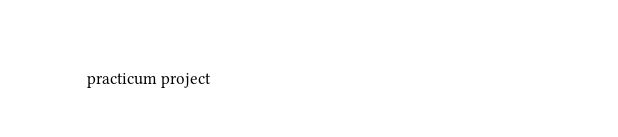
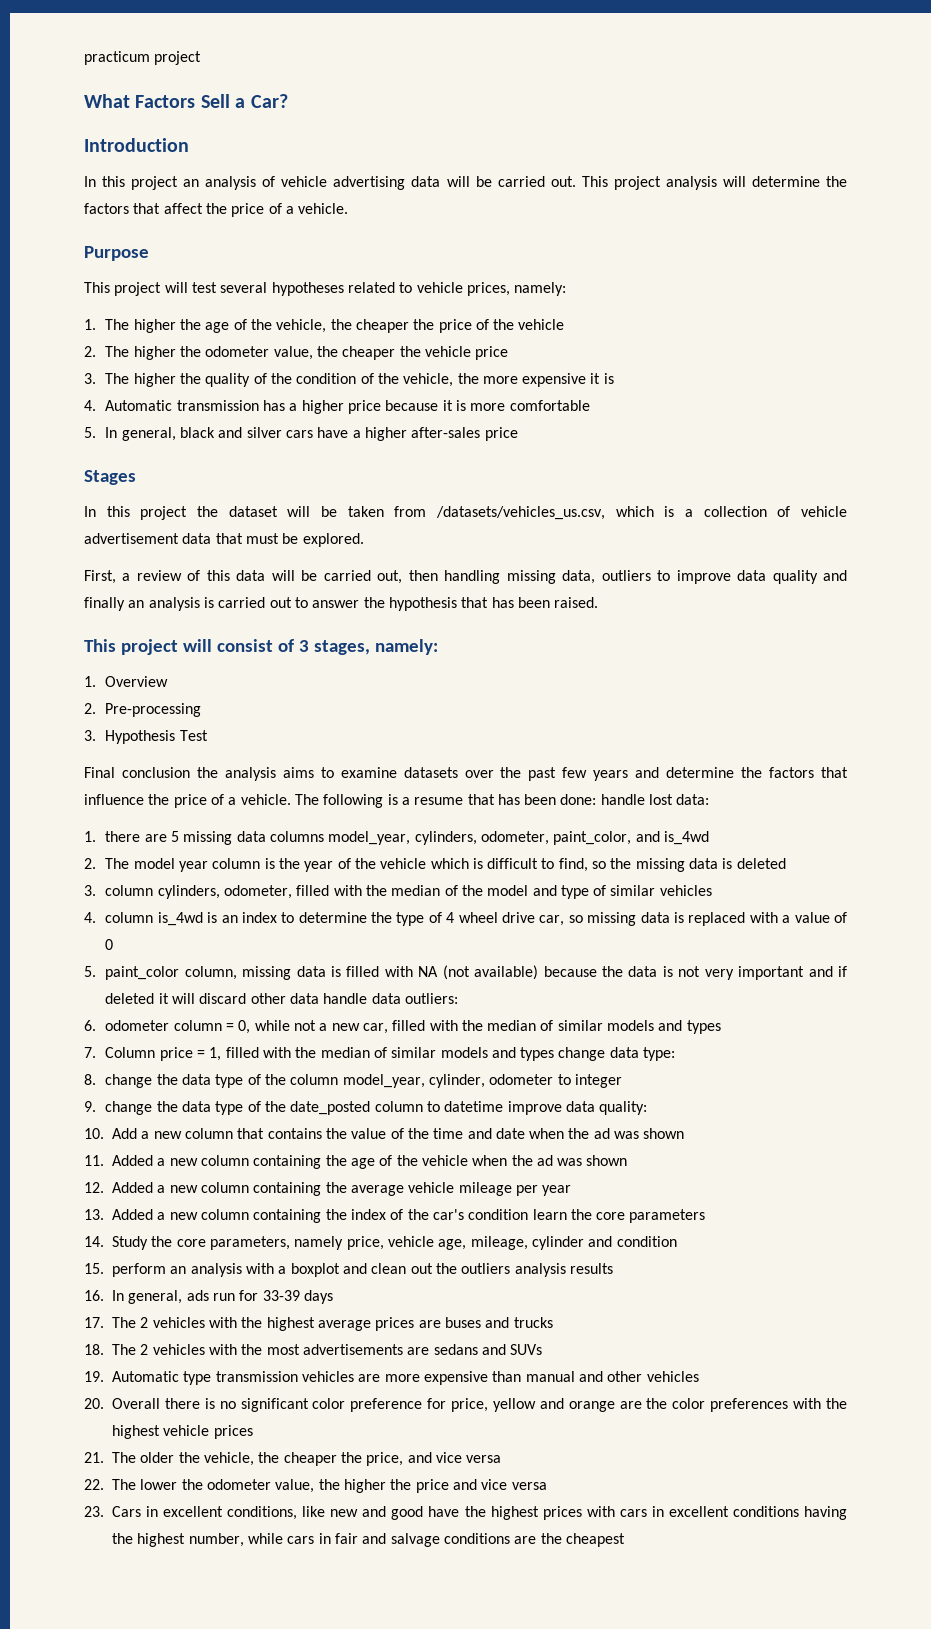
(211, 80) none -> [84,94,288,108] [84,138,189,152] [84,176,847,190] [84,203,349,217] [84,246,149,261] [84,282,567,296] [84,319,565,333] [84,346,509,360] [84,373,614,387] [84,400,590,414] [84,427,518,441] [84,470,136,485] [84,506,847,520] [84,533,364,547] [84,570,848,584] [84,597,599,611] [84,639,438,655] [84,676,169,687] [84,703,202,717] [84,730,208,744] [84,767,849,781] [84,794,710,808] [84,831,709,845] [84,858,786,872] [84,885,712,899] [84,912,847,926] [105,939,114,950] [84,965,847,980] [105,993,458,1004] [84,1020,721,1034] [84,1047,676,1061] [84,1074,622,1088] [84,1101,648,1115] [84,1128,685,1139] [84,1155,628,1169] [84,1182,572,1196] [84,1209,706,1223] [84,1236,677,1250] [84,1263,613,1277] [84,1290,333,1304] [84,1317,553,1331] [84,1344,543,1355] [84,1371,699,1385] [84,1398,847,1412] [112,1425,253,1439] [84,1452,502,1466] [84,1479,547,1493] [84,1506,847,1520] [112,1533,625,1547] // What Factors Sell a Car? // Introduction // In this project an analysis of vehicle advertising data will be carried out. This project analysis will determine the factors that affect the price of a vehicle. // Purpose // This project will test several hypotheses related to vehicle prices, namely: // 1. The higher the age of the vehicle, the cheaper the price of the vehicle // 2. The higher the odometer value, the cheaper the vehicle price // 3. The higher the quality of the condition of the vehicle, the more expensive it is // 4. Automatic transmission has a higher price because it is more comfortable // 5. In general, black and silver cars have a higher after-sales price // Stages // In this project the dataset will be taken from /datasets/vehicles_us.csv, which is a collection of vehicle advertisement data that must be explored. // First, a review of this data will be carried out, then handling missing data, outliers to improve data quality and finally an analysis is carried out to answer the hypothesis that has been raised. // This project will consist of 3 stages, namely: // 1. Overview // 2. Pre-processing // 3. Hypothesis Test // Final conclusion the analysis aims to examine datasets over the past few years and determine the factors that influence the price of a vehicle. The following is a resume that has been done: handle lost data: // 1. there are 5 missing data columns model_year, cylinders, odometer, paint_color, and is_4wd // 2. The model year column is the year of the vehicle which is difficult to find, so the missing data is deleted // 3. column cylinders, odometer, filled with the median of the model and type of similar vehicles // 4. column is_4wd is an index to determine the type of 4 wheel drive car, so missing data is replaced with a value of 0 // 5. paint_color column, missing data is filled with NA (not available) because the data is not very important and if deleted it will discard other data handle data outliers: // 6. odometer column = 0, while not a new car, filled with the median of similar models and types // 7. Column price = 1, filled with the median of similar models and types change data type: // 8. change the data type of the column model_year, cylinder, odometer to integer // 9. change the data type of the date_posted column to datetime improve data quality: // 10. Add a new column that contains the value of the time and date when the ad was shown // 11. Added a new column containing the age of the vehicle when the ad was shown // 12. Added a new column containing the average vehicle mileage per year // 13. Added a new column containing the index of the car's condition learn the core parameters // 14. Study the core parameters, namely price, vehicle age, mileage, cylinder and condition // 15. perform an analysis with a boxplot and clean out the outliers analysis results // 16. In general, ads run for 33-39 days // 17. The 2 vehicles with the highest average prices are buses and trucks // 18. The 2 vehicles with the most advertisements are sedans and SUVs // 19. Automatic type transmission vehicles are more expensive than manual and other vehicles // 20. Overall there is no significant color preference for price, yellow and orange are the color preferences with the highest vehicle prices // 21. The older the vehicle, the cheaper the price, and vice versa // 22. The lower the odometer value, the higher the price and vice versa // 23. Cars in excellent conditions, like new and good have the highest prices with cars in excellent conditions having the highest number, while cars in fair and salvage conditions are the cheapest

